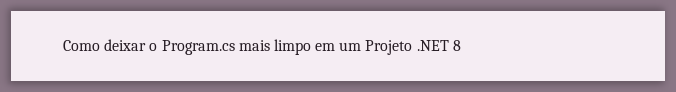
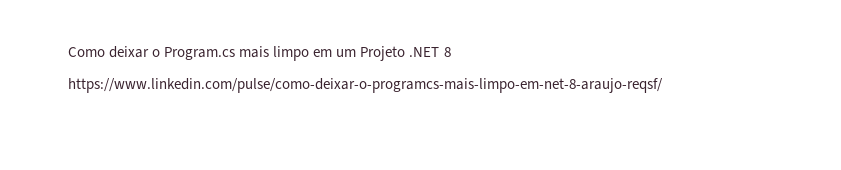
(461, 45) none -> [68,78,663,93] // https://www.linkedin.com/pulse/como-deixar-o-programcs-mais-limpo-em-net-8-araujo-reqsf/

